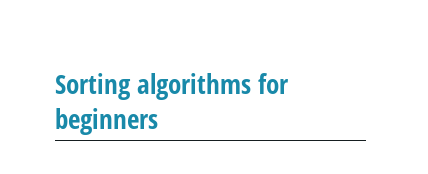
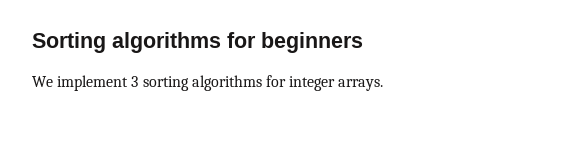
(158, 121) none -> [32,75,384,91] // We implement 3 sorting algorithms for integer arrays.

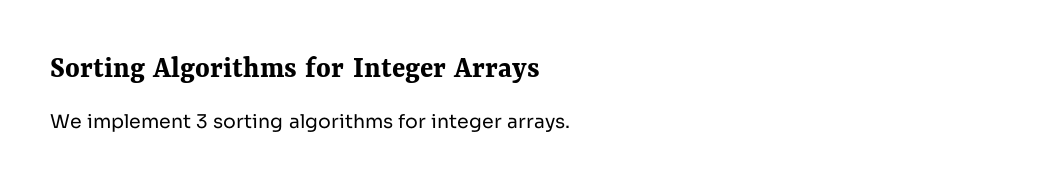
[112,32,363,53] algorithms for beginners -> [152,56,540,83] Algorithms for Integer Arrays

